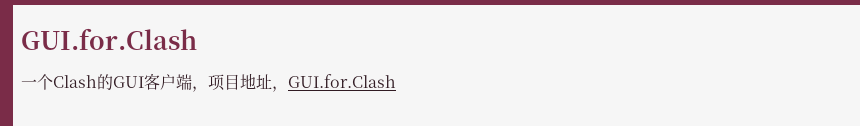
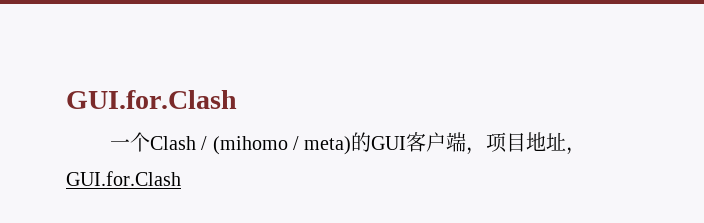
(97, 81) none -> [201,136,352,155] / (mihomo / meta)

